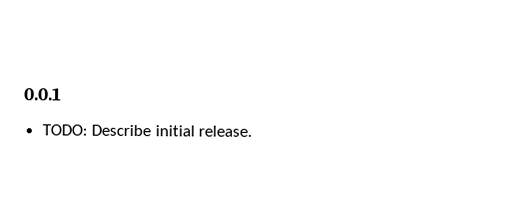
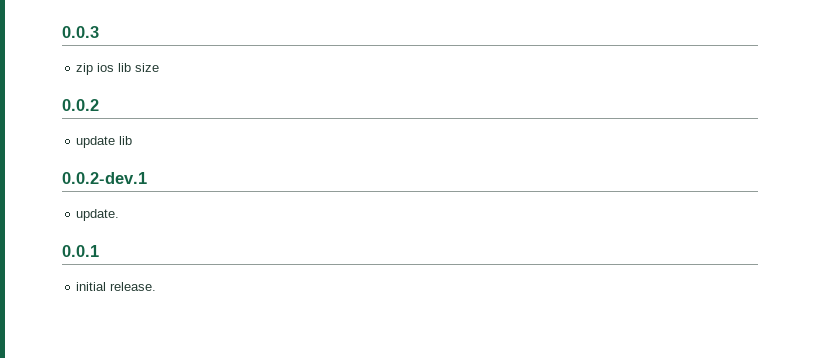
(24, 94) none -> [62,26,99,38] [76,63,160,75] [62,99,99,111] [76,136,133,148] [62,172,147,184] [76,209,120,221] 0.0.3 // zip ios lib size // 0.0.2 // update lib // 0.0.2-dev.1 // update. //
[41,124,152,137] TODO: Describe -> (99, 251) none

